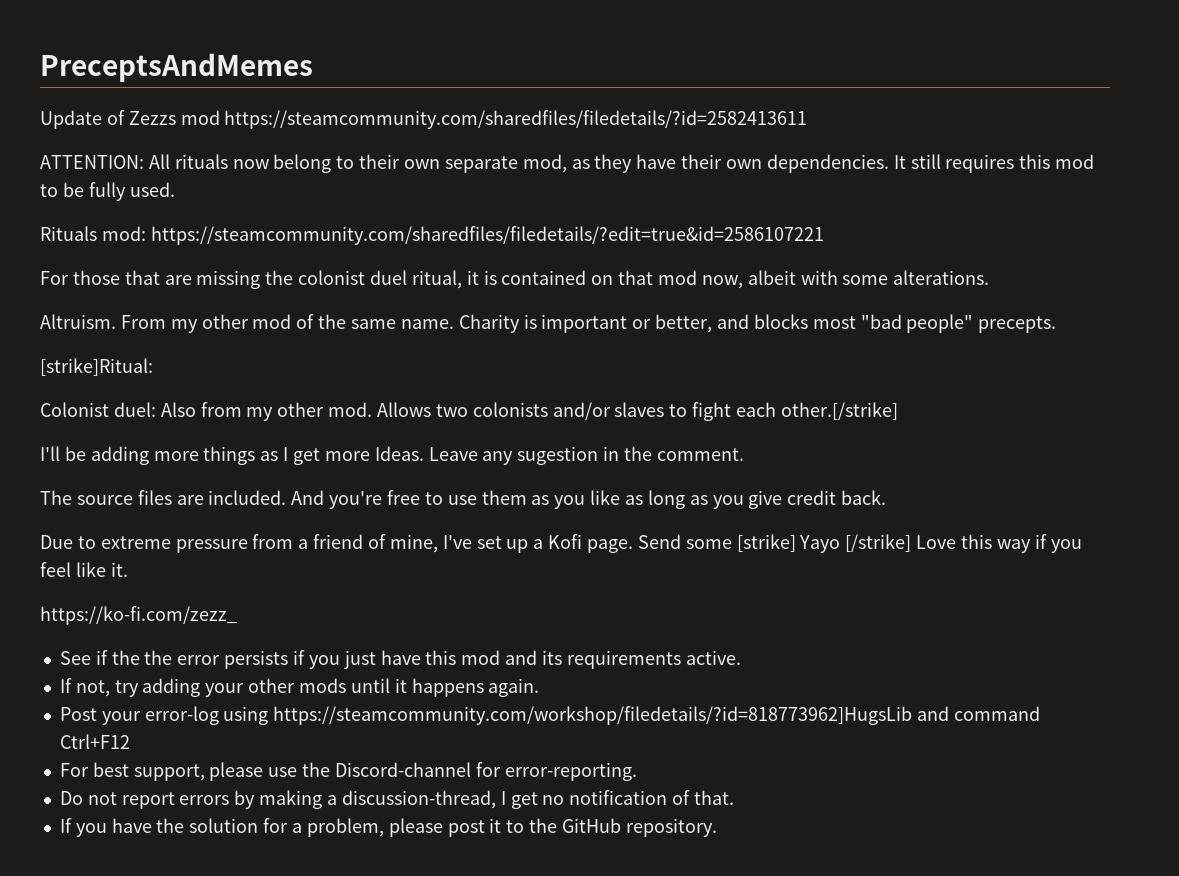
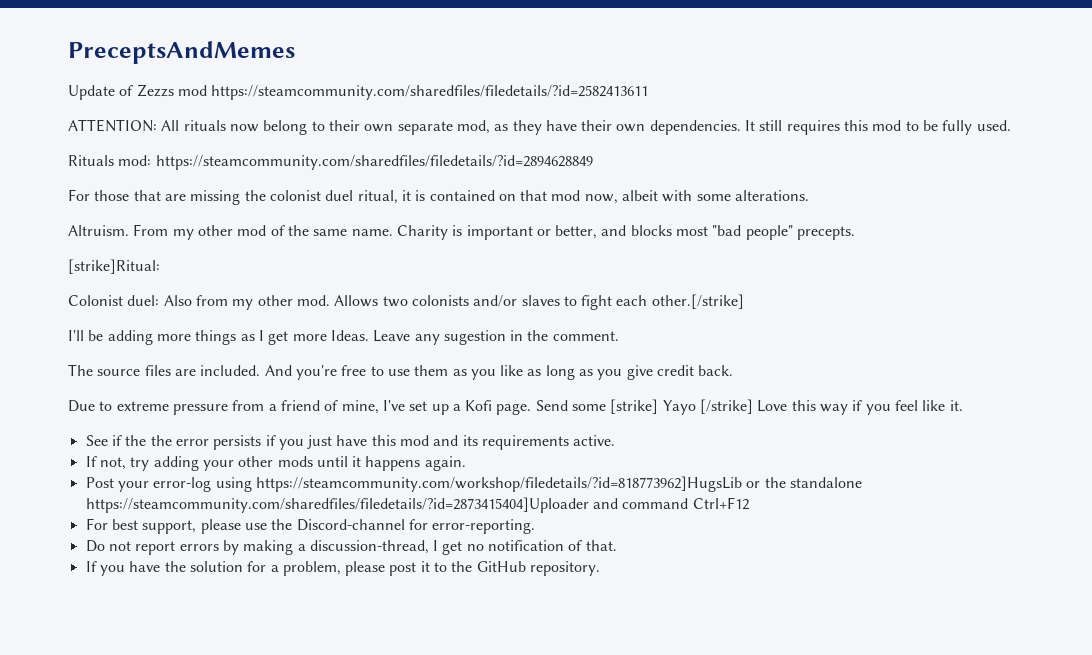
[150,226,824,245] https://steamcommunity.com/sharedfiles/filedetails/?edit=true&id=2586107221 -> [155,155,593,170] https://steamcommunity.com/sharedfiles/filedetails/?id=2894628849
[40,606,237,625] // https://ko-fi.com/zezz_ -> (963, 405) none
(913, 715) none -> [746,477,862,488] [85,497,589,513] or the standalone https://steamcommunity.com/sharedfiles/filedetails/?id=2873415404]Uploader

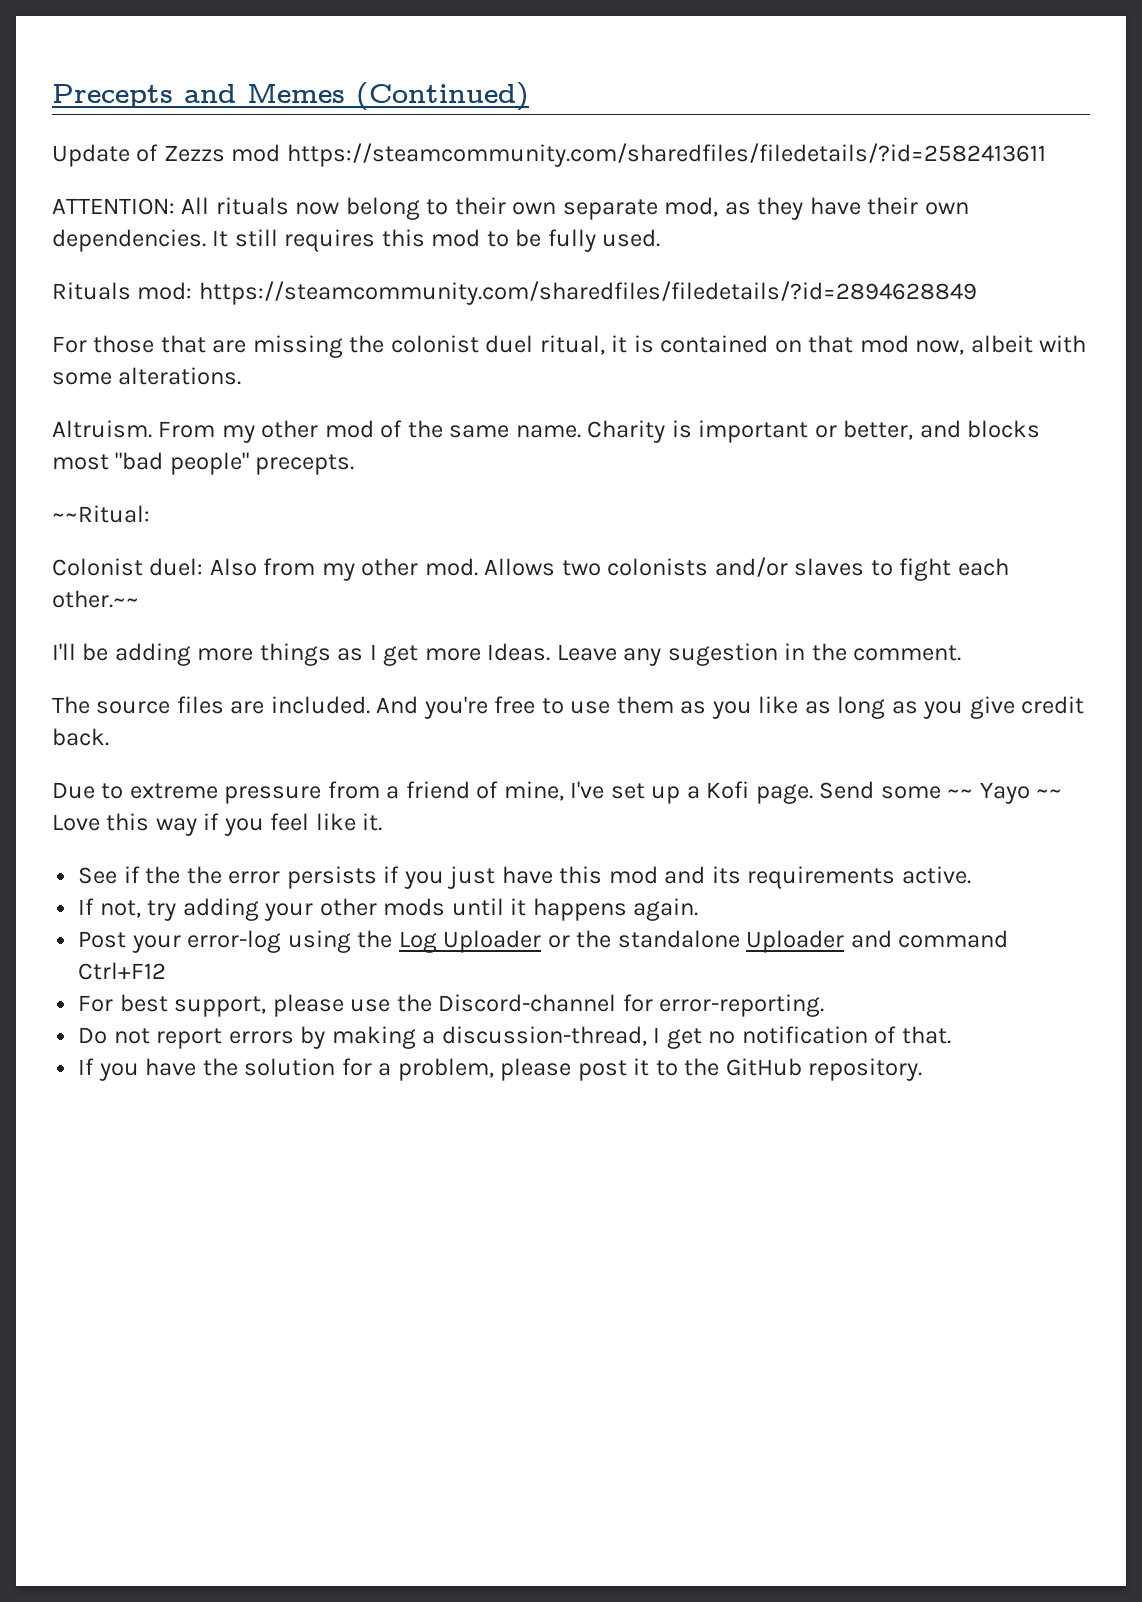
[68,41,295,64] PreceptsAndMemes -> [52,82,529,111] Precepts and Memes (Continued)
[68,259,160,274] [strike]Ritual: -> [52,505,150,523] ~~Ritual:
[651,294,744,309] other.[/strike] -> [52,590,139,608] other.~~
[610,399,754,415] [strike] Yayo [/strike] -> [947,782,1063,804] ~~ Yayo ~~
[255,476,742,492] https://steamcommunity.com/workshop/filedetails/?id=818773962]HugsLib -> [357,930,542,953] the Log Uploader
[85,497,589,513] https://steamcommunity.com/sharedfiles/filedetails/?id=2873415404]Uploader -> [746,930,845,953] Uploader

